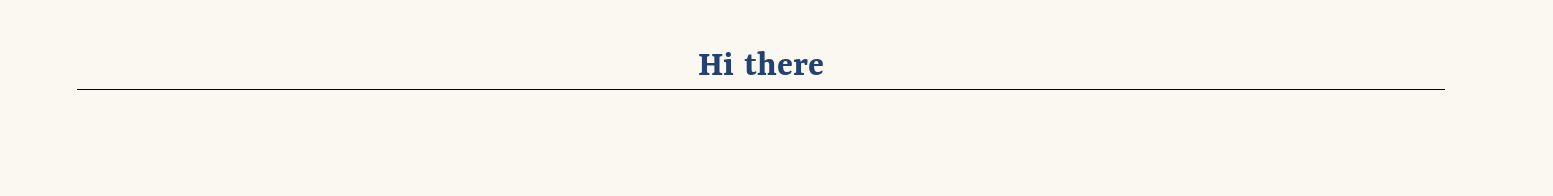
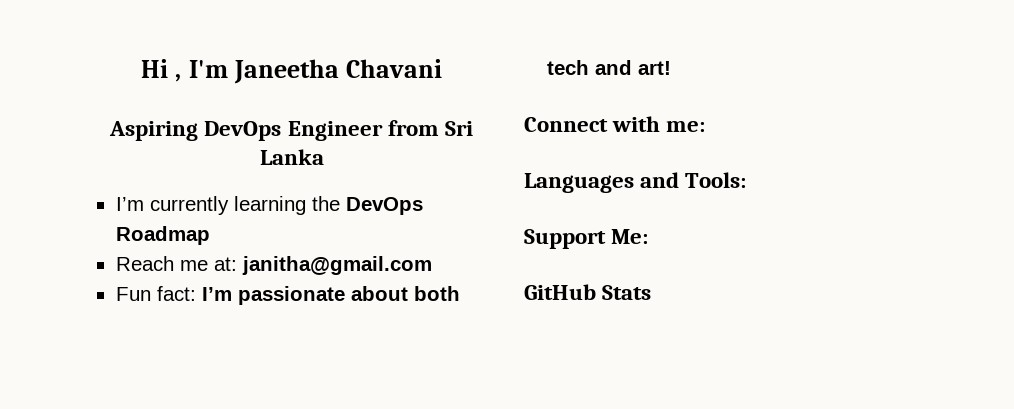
[743,51,824,75] there -> [175,59,442,84] [109,120,473,141] [259,149,324,165] [115,196,423,215] [115,226,210,245] [115,256,432,275] [115,286,460,305] [546,60,671,75] [524,116,706,132] [524,172,747,193] [524,229,649,249] [524,284,652,300] , I'm Janeetha Chavani // Aspiring DevOps Engineer from Sri Lanka // I’m currently learning the DevOps Roadmap // Reach me at: janitha@gmail.com // Fun fact: I’m passionate about both tech and art! // Connect with me: // Languages and Tools: // Support Me: // GitHub Stats

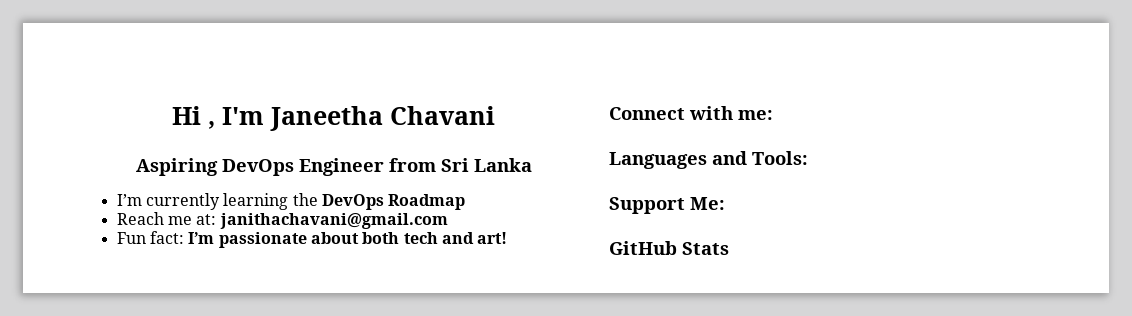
[241,256,432,275] janitha@gmail.com -> [219,213,448,229] janithachavani@gmail.com

